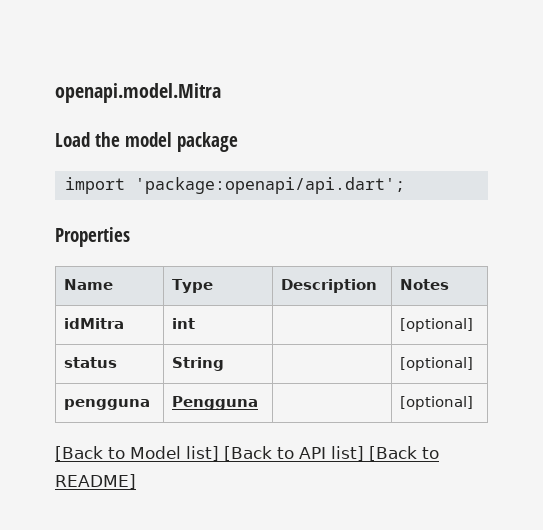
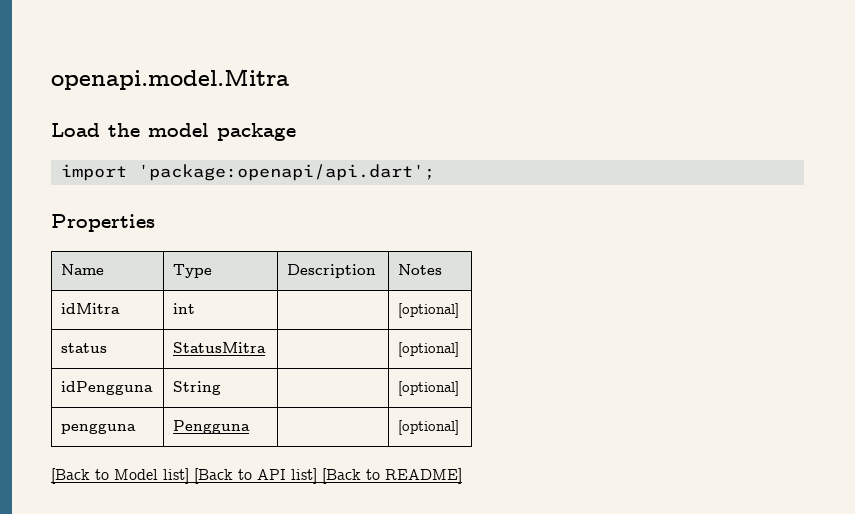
(117, 362) none -> [173,342,267,353] [398,342,460,357] [61,381,154,395] | StatusMitra | | [optional] // idPengguna

